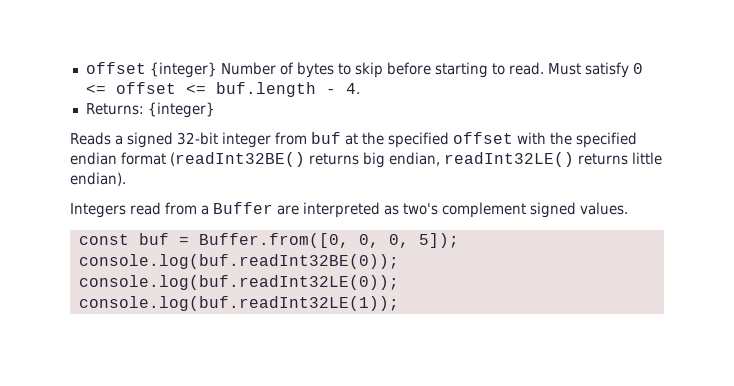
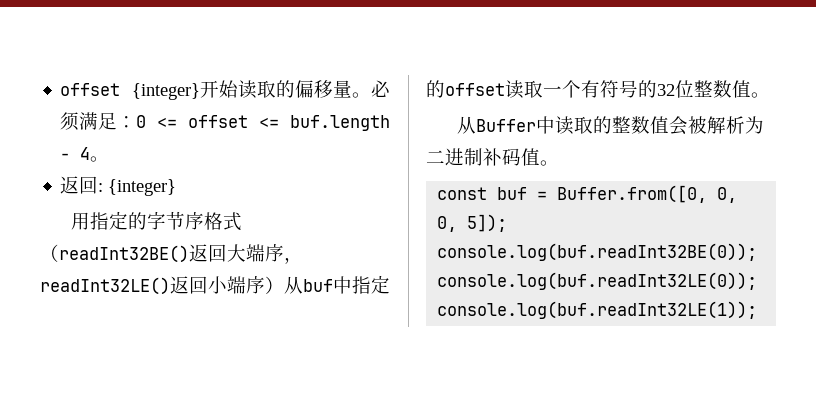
[220,62,629,78] Number of bytes to skip before starting to read. Must satisfy -> [199,80,391,99] [60,112,137,131] 开始读取的偏移量。必须满足：
[345,83,360,94] [85,102,215,118] [70,132,637,148] [70,152,662,168] [70,172,126,186] [70,202,628,218] 4. // Returns: {integer} // Reads a signed 32-bit integer from buf at the specified offset with the specified endian format (readInt32BE() returns big endian, readInt32LE() returns little endian). // Integers read from a Buffer are interpreted as two's complement signed values. -> [80,147,110,162] [60,176,177,196] [70,211,242,231] [40,244,303,264] [40,275,390,295] [426,80,770,99] [456,116,764,135] [426,148,559,166] 4。 // 返回: {integer} // 用指定的字节序格式（readInt32BE()返回大端序，readInt32LE()返回小端序）从buf中指定的offset读取一个有符号的32位整数值。 // 从Buffer中读取的整数值会被解析为二进制补码值。

